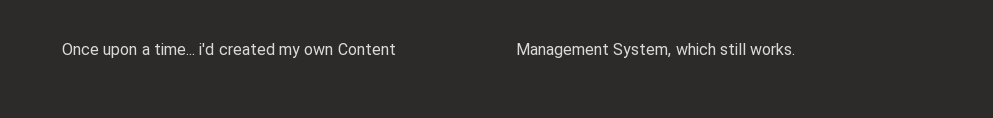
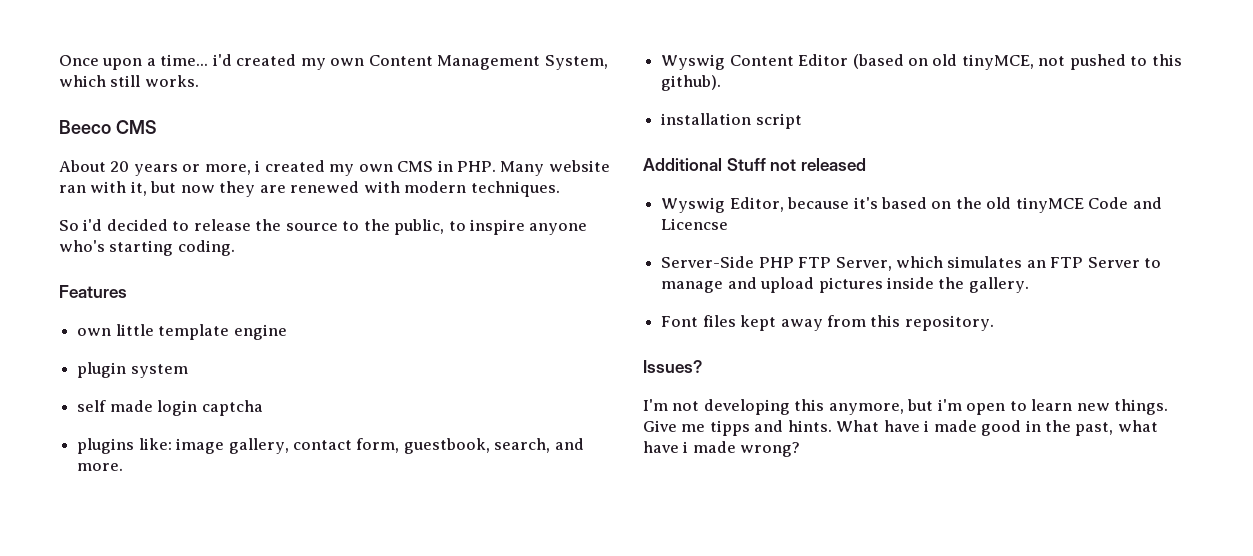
(796, 49) none -> [59,120,157,134] [59,160,610,176] [59,181,560,197] [59,219,588,235] [59,240,235,256] [59,285,127,298] [77,324,287,340] [77,362,188,378] [77,400,263,416] [77,438,584,454] [77,463,124,471] [661,54,1182,70] [661,75,722,91] [661,113,802,129] [643,158,866,171] [661,197,1162,213] [661,218,729,230] [661,256,1162,271] [661,277,1029,293] [661,315,994,331] [643,360,702,373] [643,399,1169,415] [643,420,1158,436] [643,441,801,457] // Beeco CMS // About 20 years or more, i created my own CMS in PHP. Many website ran with it, but now they are renewed with modern techniques. // So i'd decided to release the source to the public, to inspire anyone who's starting coding. // Features // own little template engine // plugin system // self made login captcha // plugins like: image gallery, contact form, guestbook, search, and more. // Wyswig Content Editor (based on old tinyMCE, not pushed to this github). // installation script // Additional Stuff not released // Wyswig Editor, because it's based on the old tinyMCE Code and Licencse // Server-Side PHP FTP Server, which simulates an FTP Server to manage and upload pictures inside the gallery. // Font files kept away from this repository. // Issues? // I'm not developing this anymore, but i'm open to learn new things. Give me tipps and hints. What have i made good in the past, what have i made wrong?

